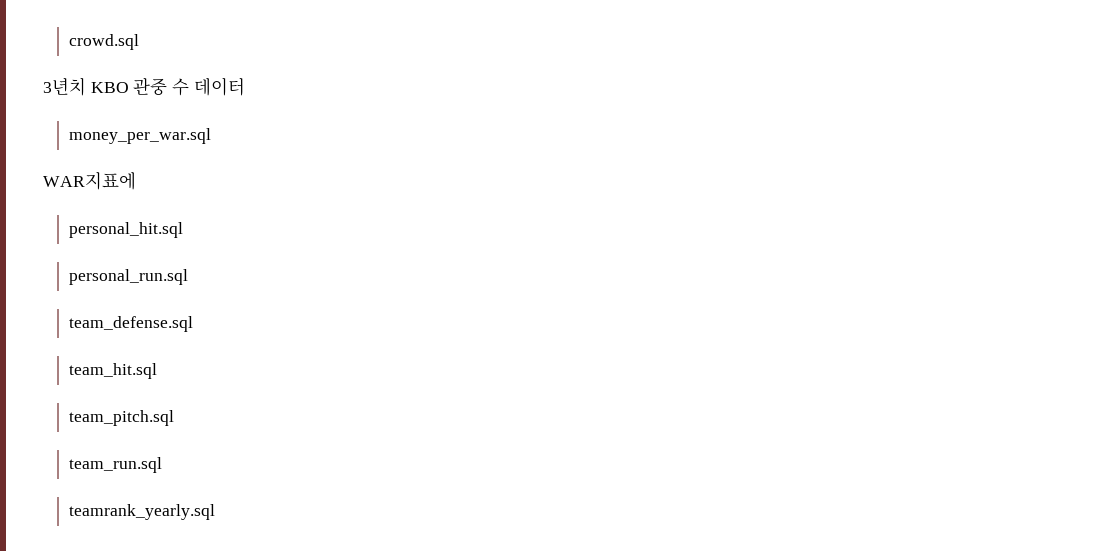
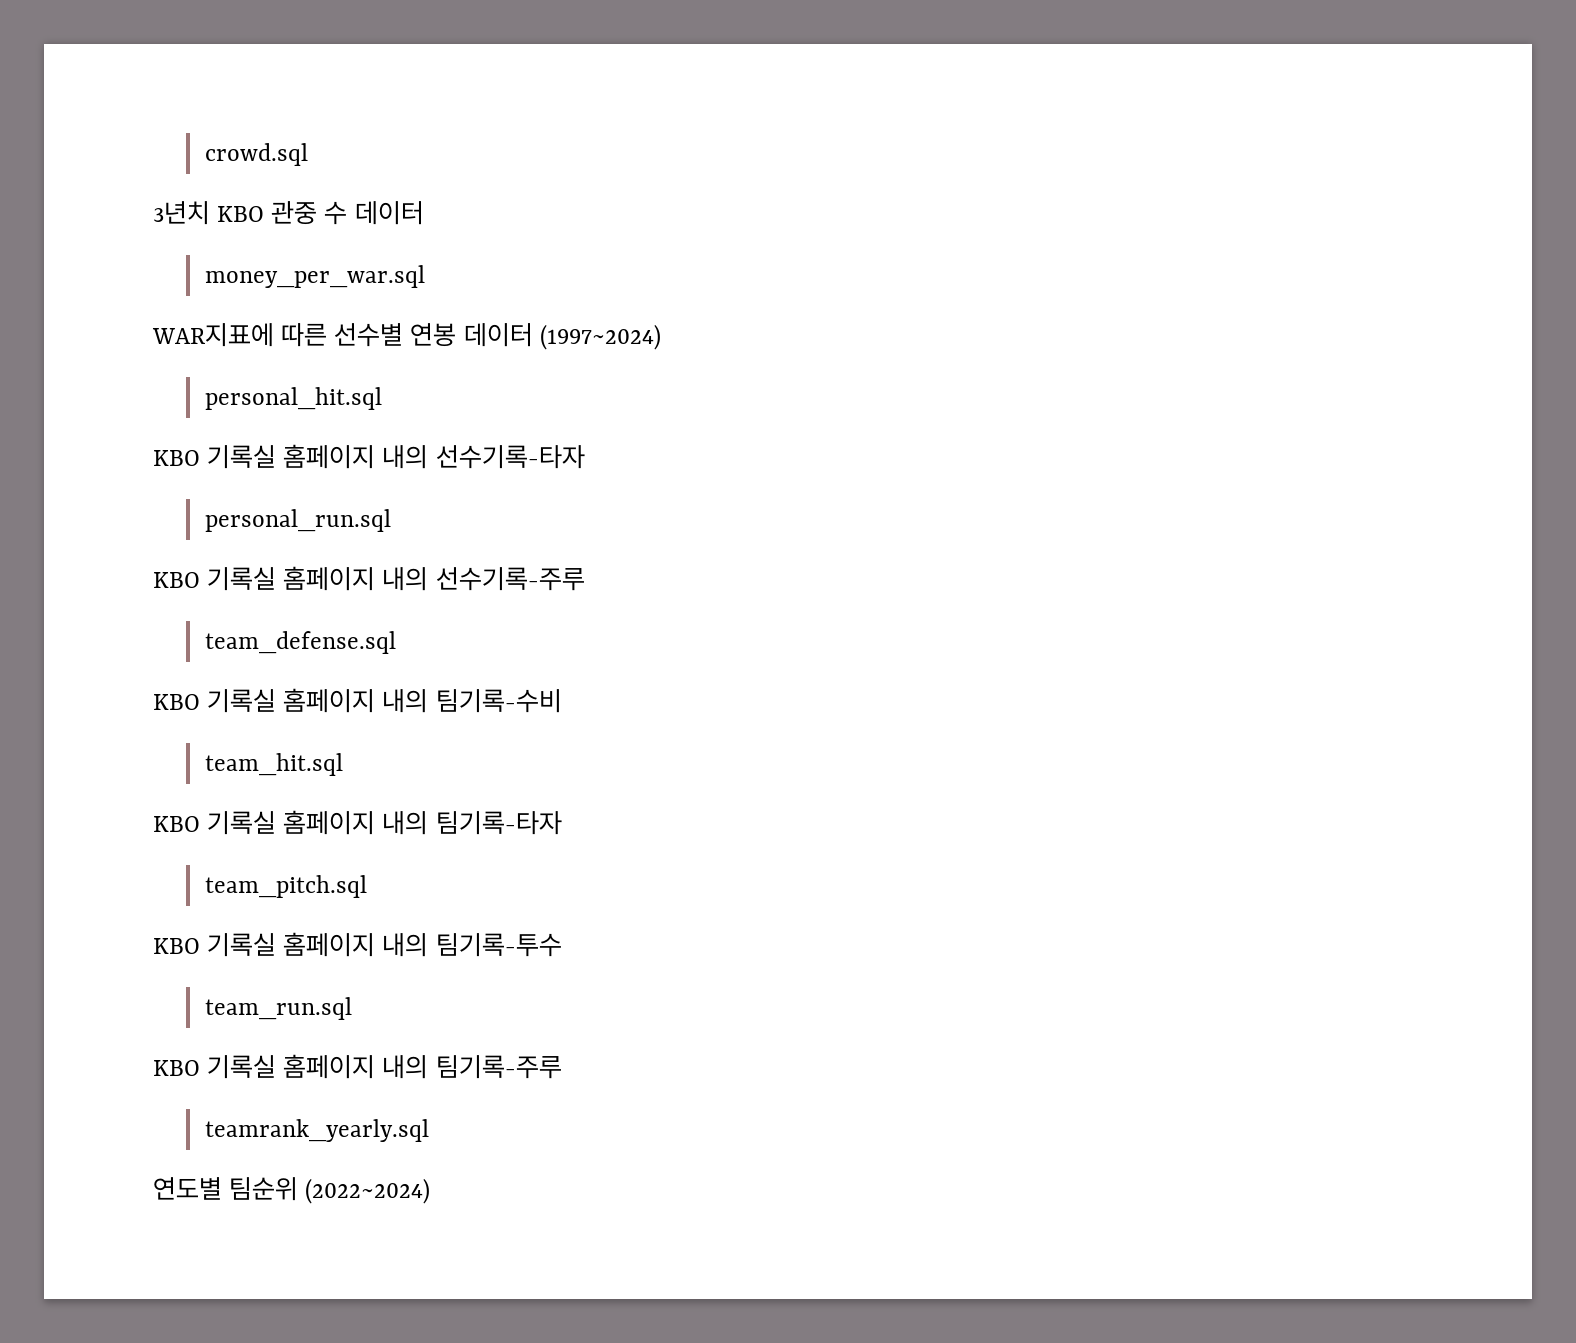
[69,222,184,238] [69,269,189,285] [69,316,194,332] [69,363,158,379] [69,410,175,426] [69,457,163,473] [69,504,216,520] // personal_hit.sql // personal_run.sql // team_defense.sql // team_hit.sql // team_pitch.sql // team_run.sql // teamrank_yearly.sql -> [281,323,661,350] [204,387,382,410] [153,444,585,469] [204,509,391,532] [153,566,585,591] [204,631,396,654] [153,688,562,713] [204,753,343,776] [153,810,562,835] [204,875,367,898] [153,932,562,957] [204,997,352,1020] [153,1054,562,1079] [204,1119,429,1142] [153,1177,431,1204] 따른 선수별 연봉 데이터 (1997~2024) // personal_hit.sql // KBO 기록실 홈페이지 내의 선수기록-타자 // personal_run.sql // KBO 기록실 홈페이지 내의 선수기록-주루 // team_defense.sql // KBO 기록실 홈페이지 내의 팀기록-수비 // team_hit.sql // KBO 기록실 홈페이지 내의 팀기록-타자 // team_pitch.sql // KBO 기록실 홈페이지 내의 팀기록-투수 // team_run.sql // KBO 기록실 홈페이지 내의 팀기록-주루 // teamrank_yearly.sql // 연도별 팀순위 (2022~2024)

